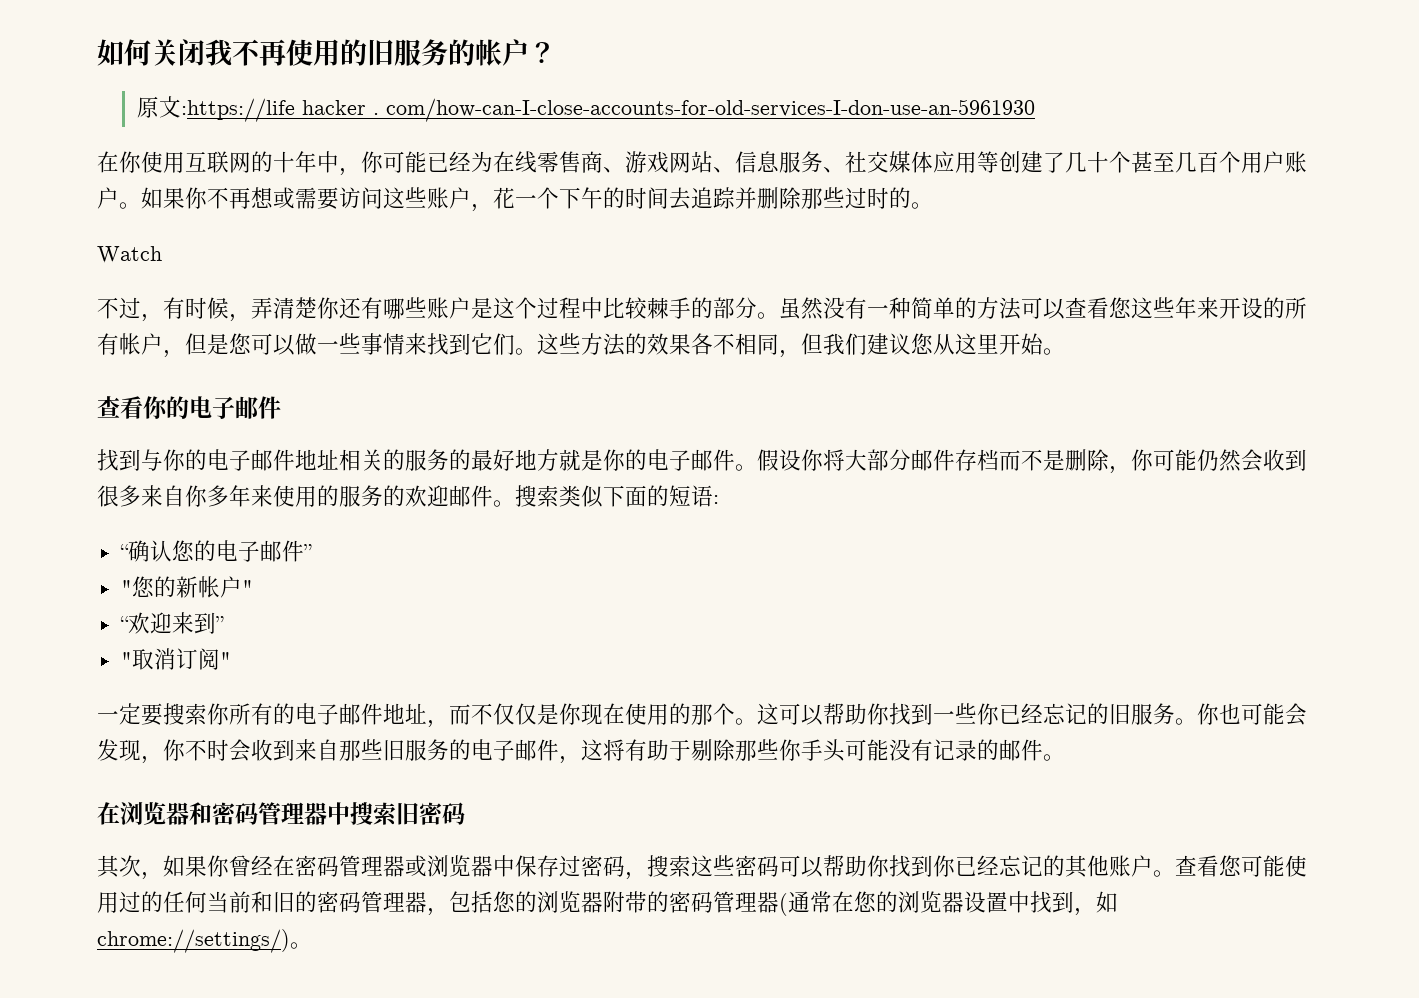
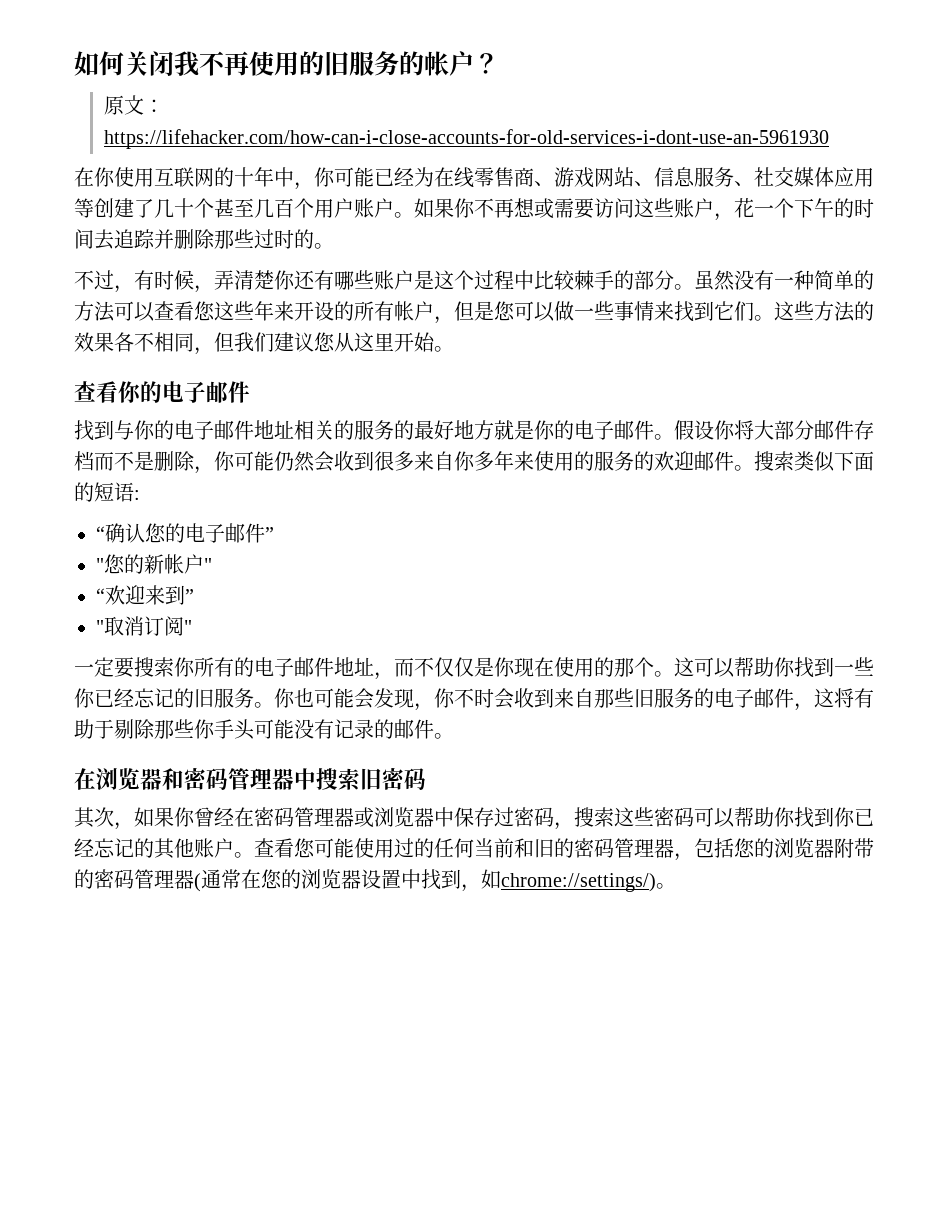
[181,98,1036,122] :https://life hacker . com/how-can-I-close-accounts-for-old-services-I-don-use-an-5961930 -> [144,99,165,113] [104,129,830,149] ：https://lifehacker.com/how-can-i-close-accounts-for-old-services-i-dont-use-an-5961930
[97,246,162,263] // Watch -> (334, 246) none

